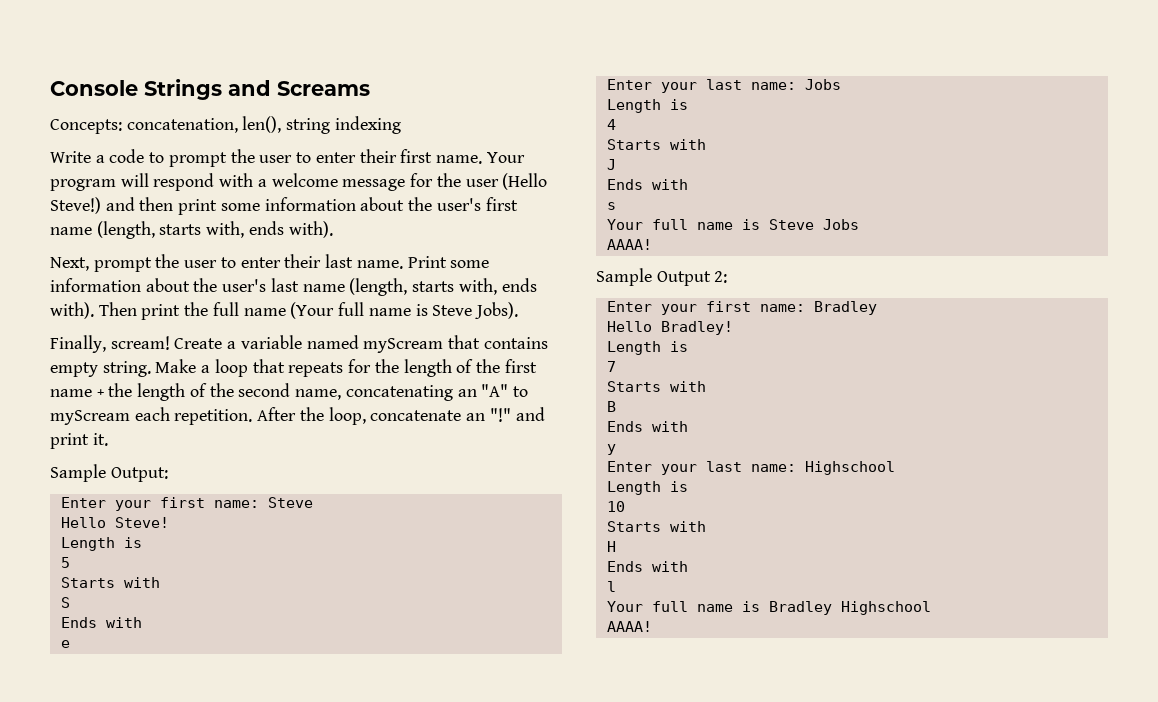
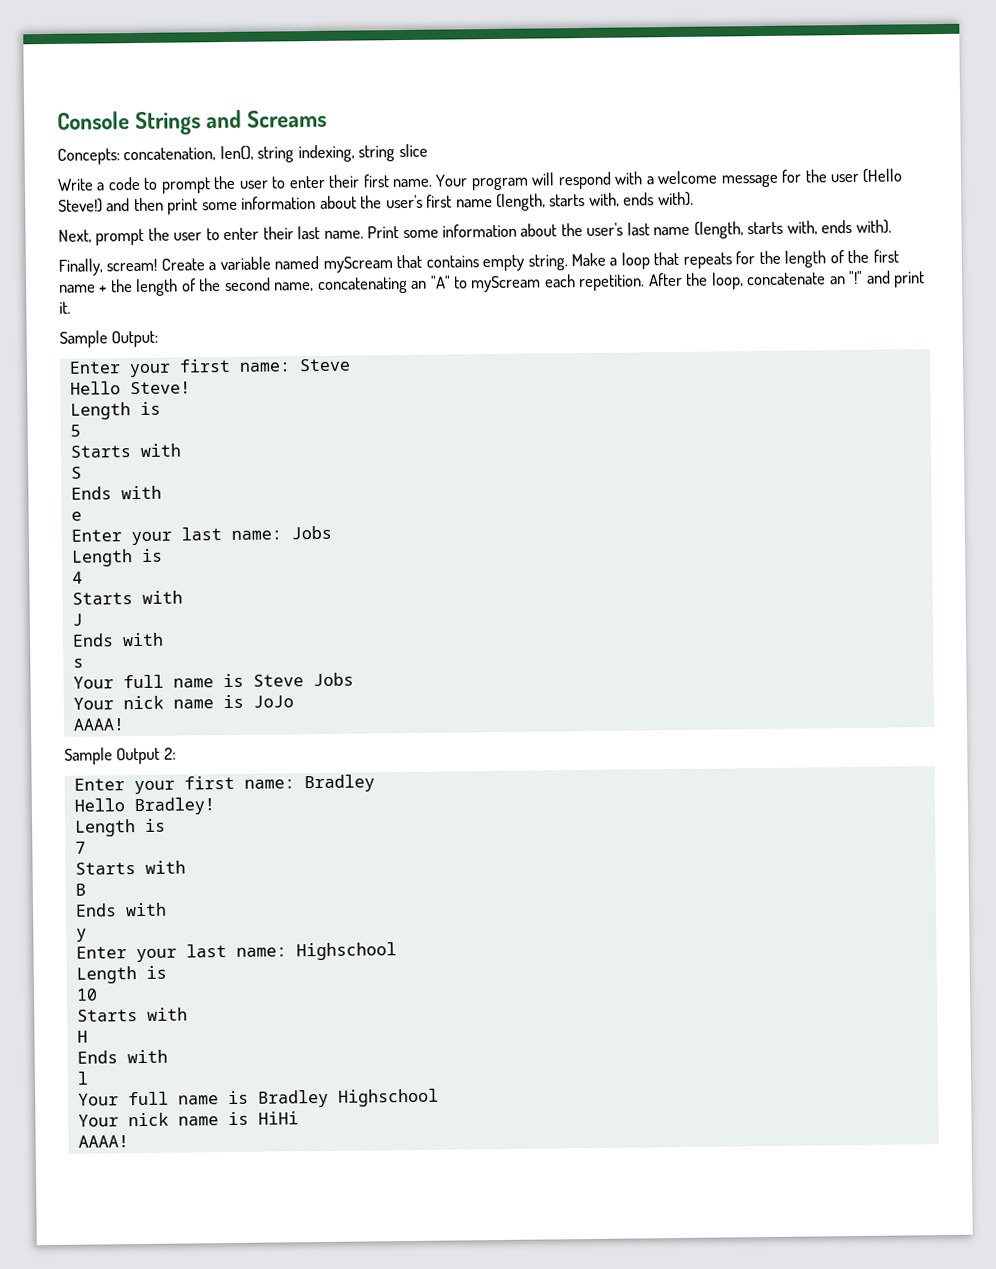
[334,116,401,134] indexing -> [297,143,428,163] indexing, string slice
[98,302,518,320] Then print the full name (Your full name is Steve Jobs). -> (892, 226) none
(859, 224) none -> [72,694,294,710] // Your nick name is JoJo
(931, 608) none -> [77,1111,299,1127] // Your nick name is HiHi

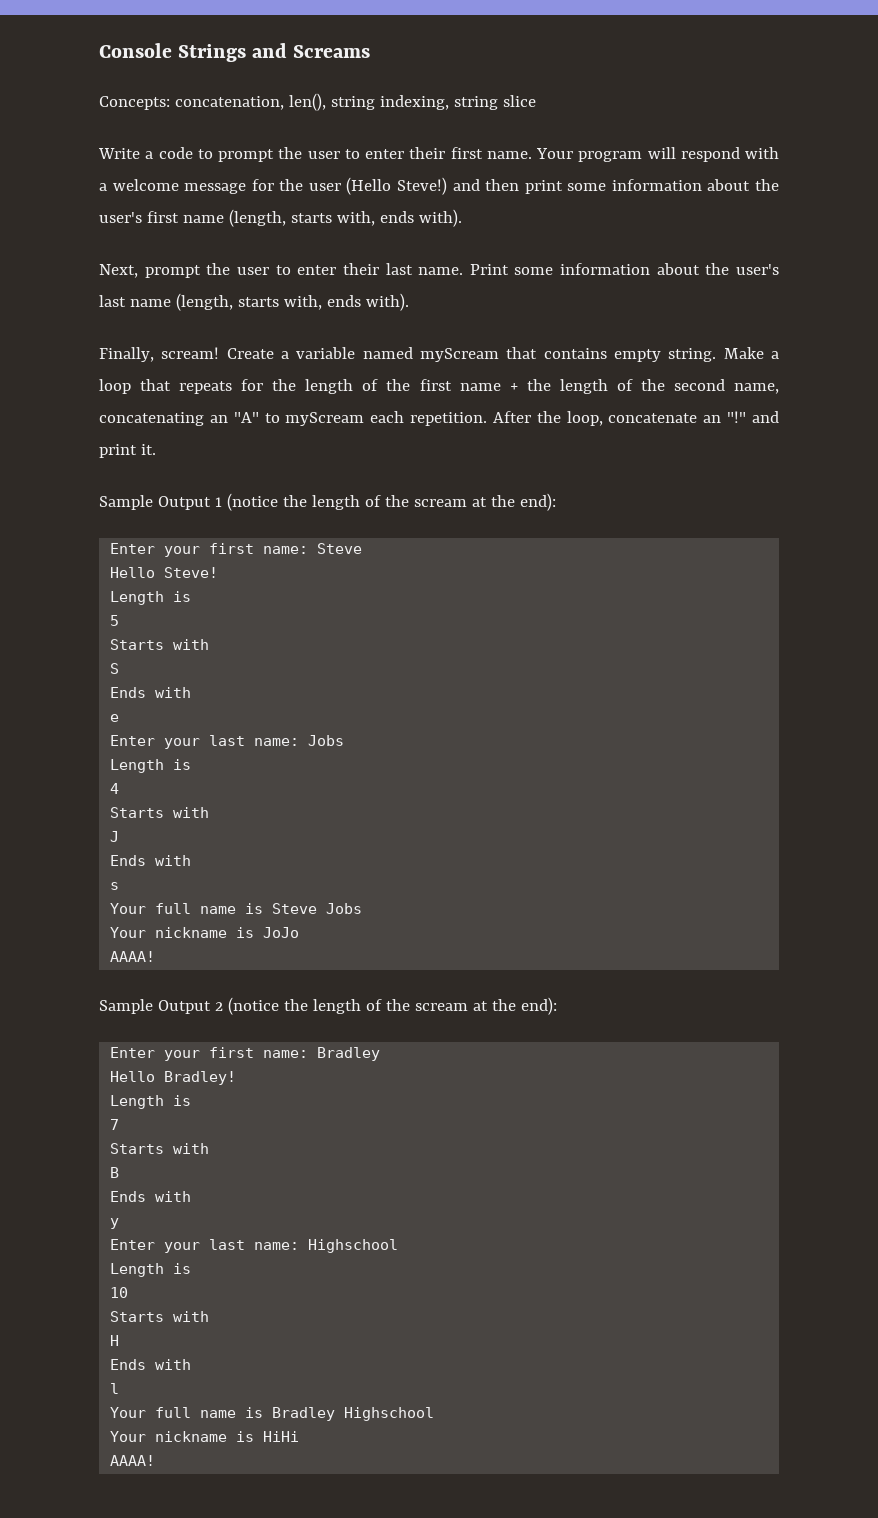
[111,330,159,348] Output: -> [157,493,556,511] Output 1 (notice the length of the scream at the end):
[122,695,214,710] nick name -> [155,927,228,938] nickname
[163,747,176,760] 2: -> [214,997,557,1015] 2 (notice the length of the scream at the end):
[127,1112,219,1127] nick name -> [155,1431,228,1442] nickname

